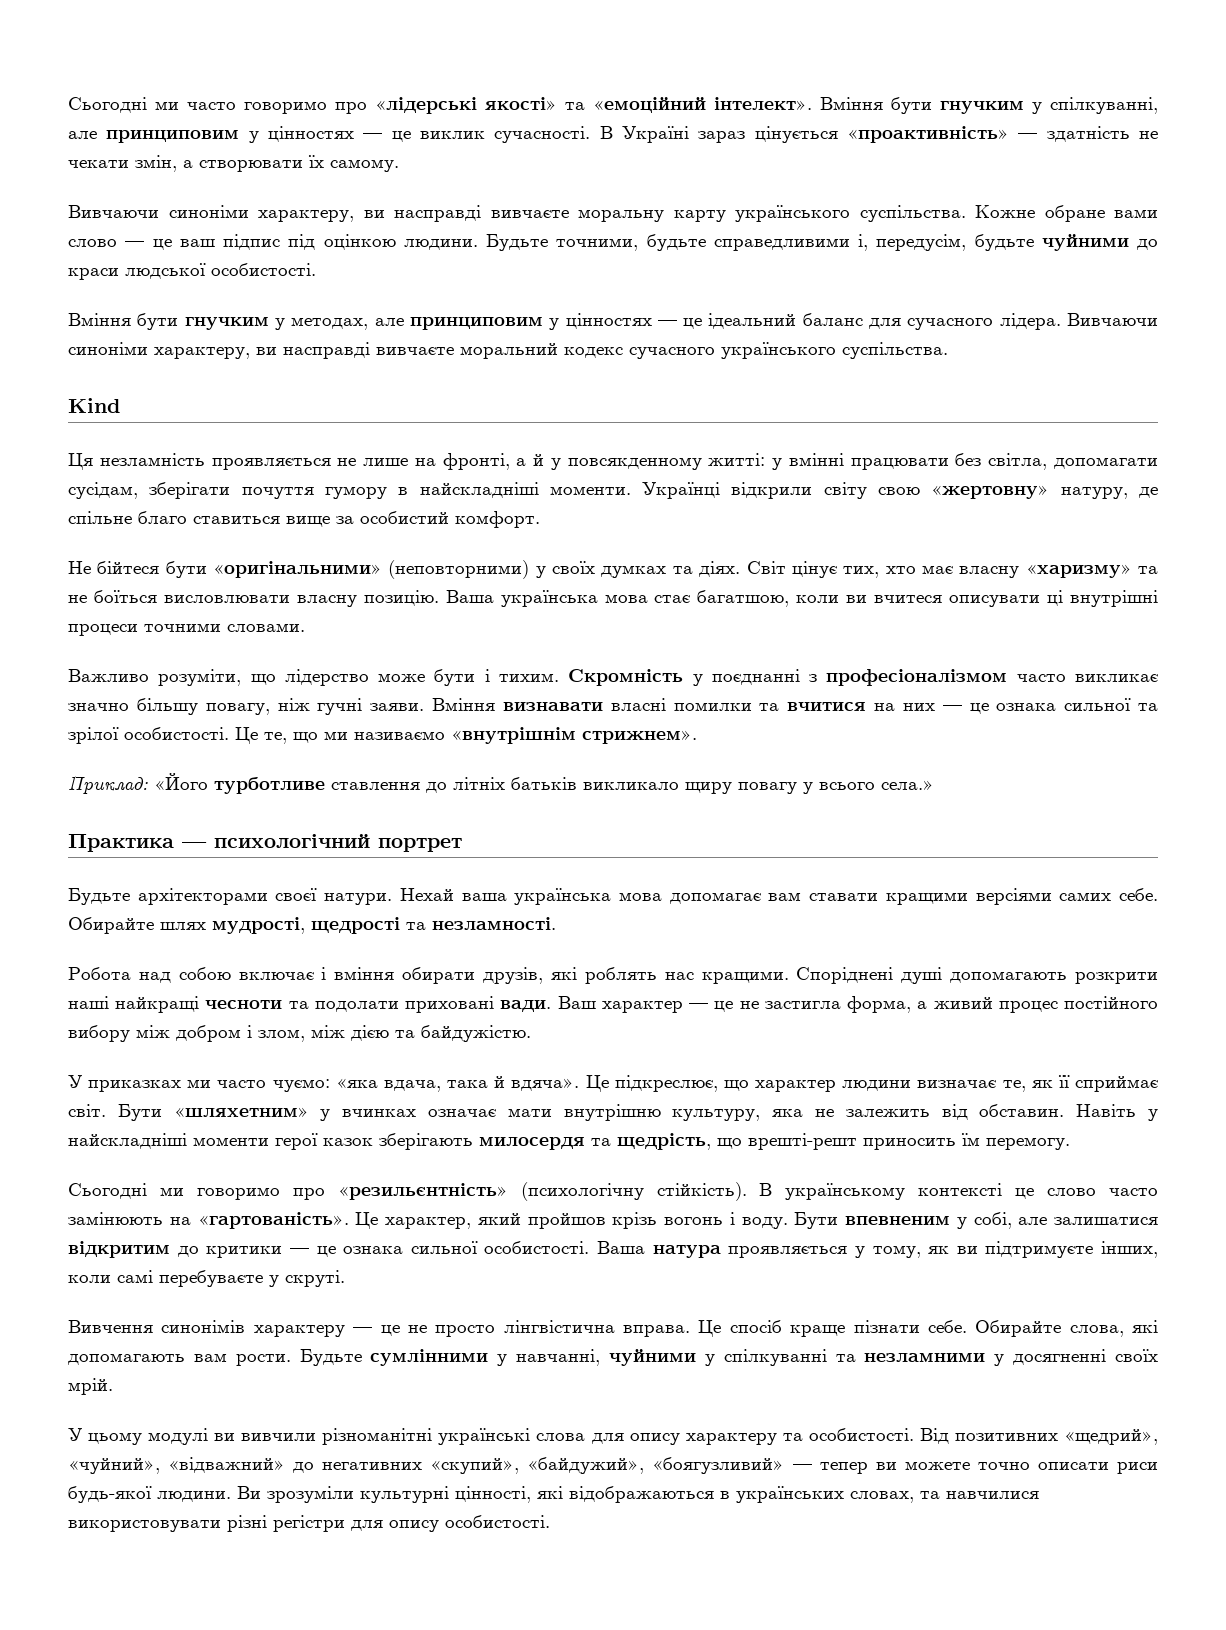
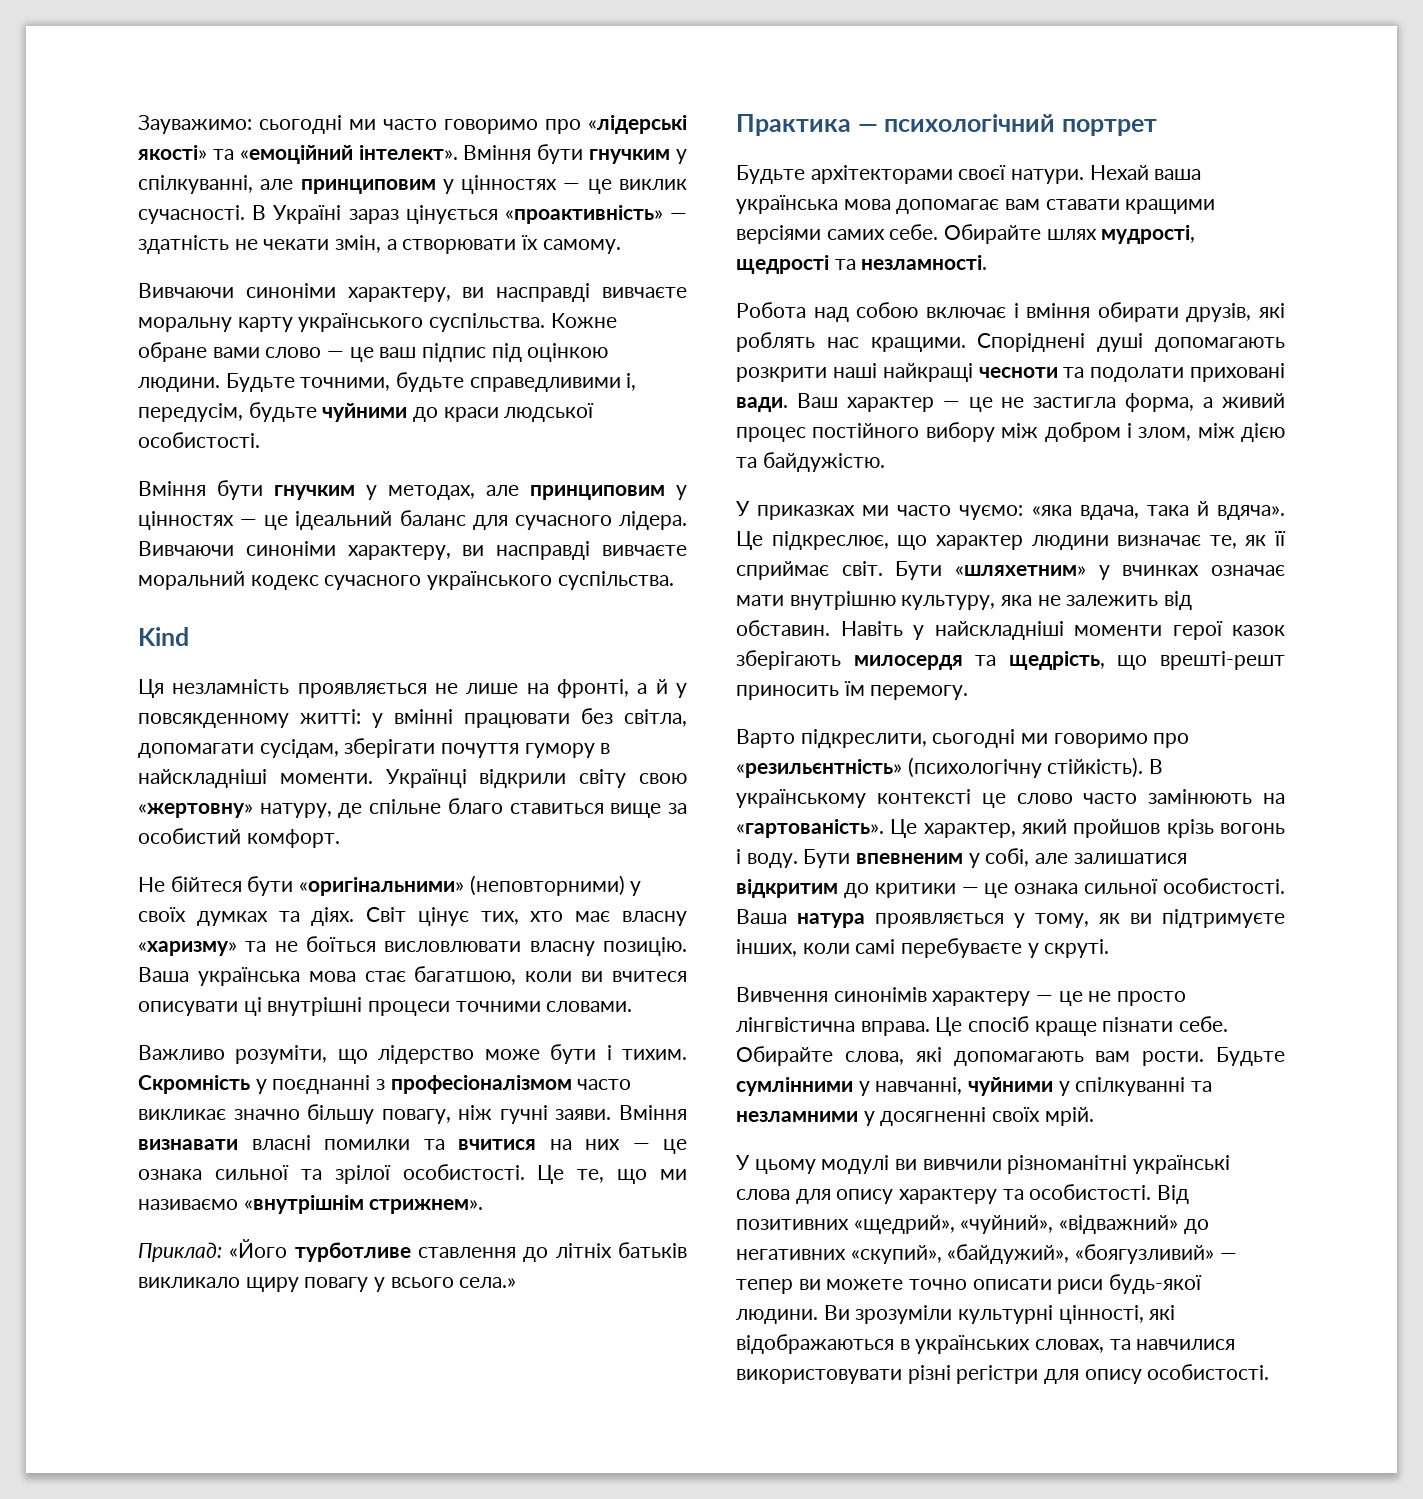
[68,97,147,113] Сьогодні -> [138,115,342,134] Зауважимо: сьогодні
[68,1183,147,1199] Сьогодні -> [736,729,1016,748] Варто підкреслити, сьогодні

